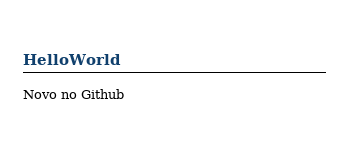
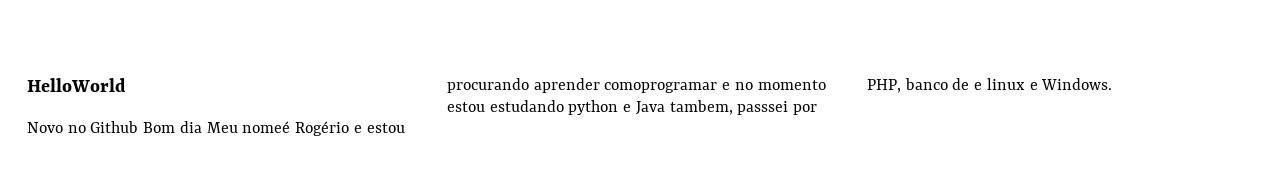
(124, 94) none -> [143,121,405,136] [447,78,826,93] [447,100,818,115] [867,78,1113,93] Bom dia Meu nomeé Rogério e estou procurando aprender comoprogramar e no momento estou estudando python e Java tambem, passsei por PHP, banco de e linux e Windows.

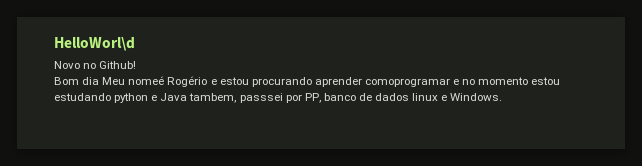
[27,78,126,92] HelloWorld -> [54,37,135,51] HelloWorl\d
[90,121,139,133] Github -> [99,61,137,69] Github! //
[867,79,901,93] PHP, -> [304,93,321,103] PP,
[974,82,983,90] e -> [375,93,410,101] dados

